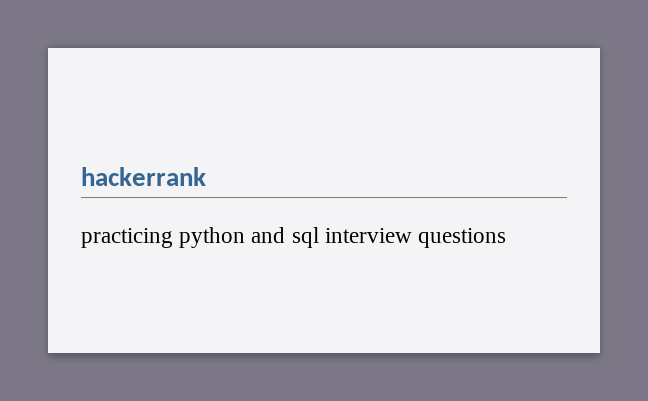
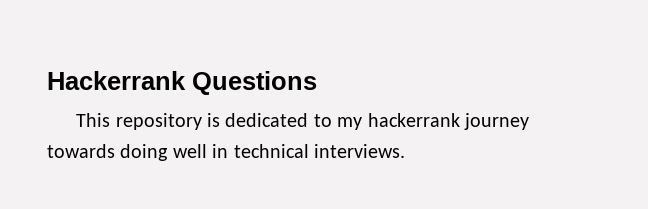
[81,167,206,186] [81,227,507,248] hackerrank // practicing python and sql interview questions -> [47,71,317,95] [76,113,530,130] [47,144,405,161] Hackerrank Questions // This repository is dedicated to my hackerrank journey towards doing well in technical interviews.

